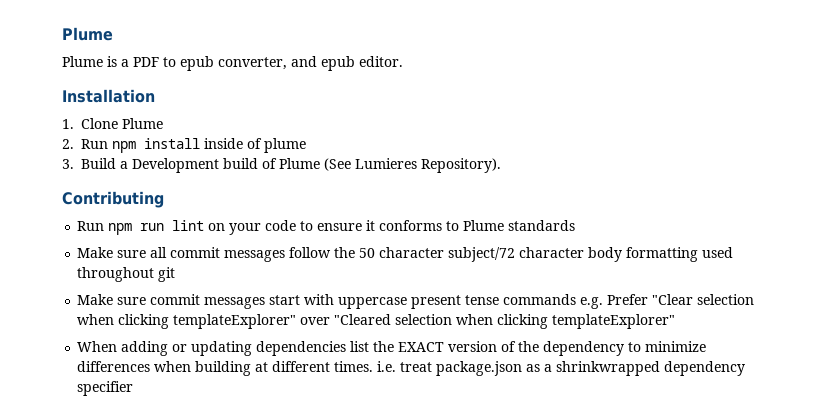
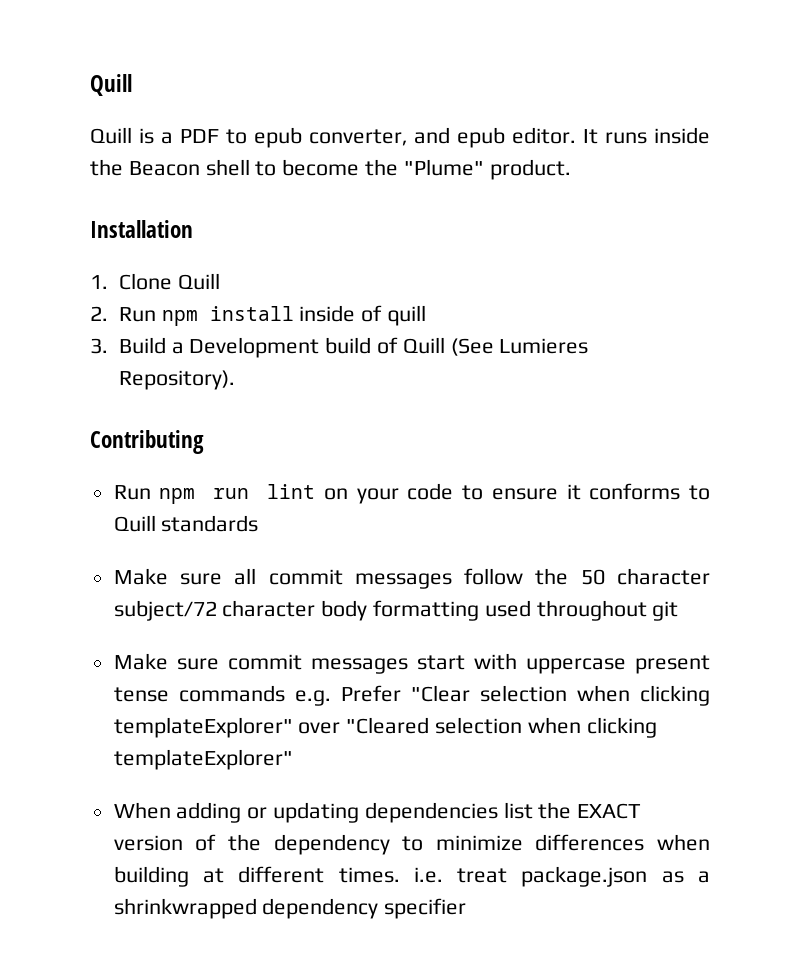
[62,27,113,41] [62,56,103,67] Plume // Plume -> [90,74,132,96] [90,127,132,144] Quill // Quill
(403, 61) none -> [583,127,710,144] [90,159,571,180] It runs inside the Beacon shell to become the "Plume" product.
[122,118,163,129] Plume -> [177,273,220,290] Quill
[264,138,306,153] plume -> [386,305,426,326] quill
[279,158,320,169] Plume -> [402,337,445,354] Quill
[463,220,505,231] Plume -> [113,515,156,532] Quill

